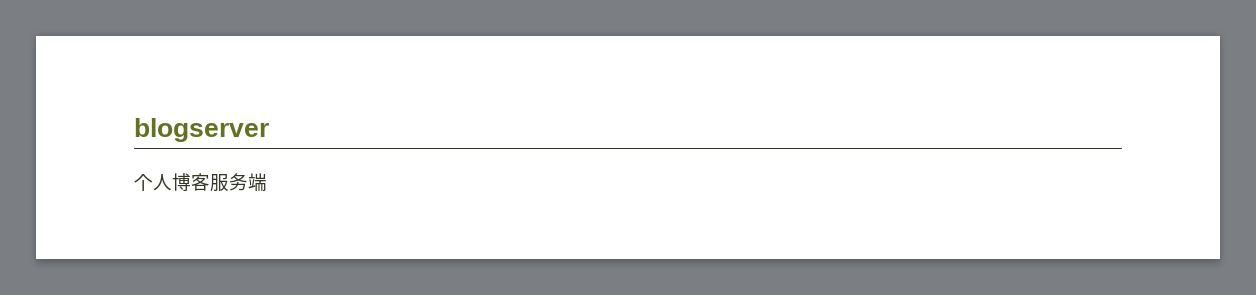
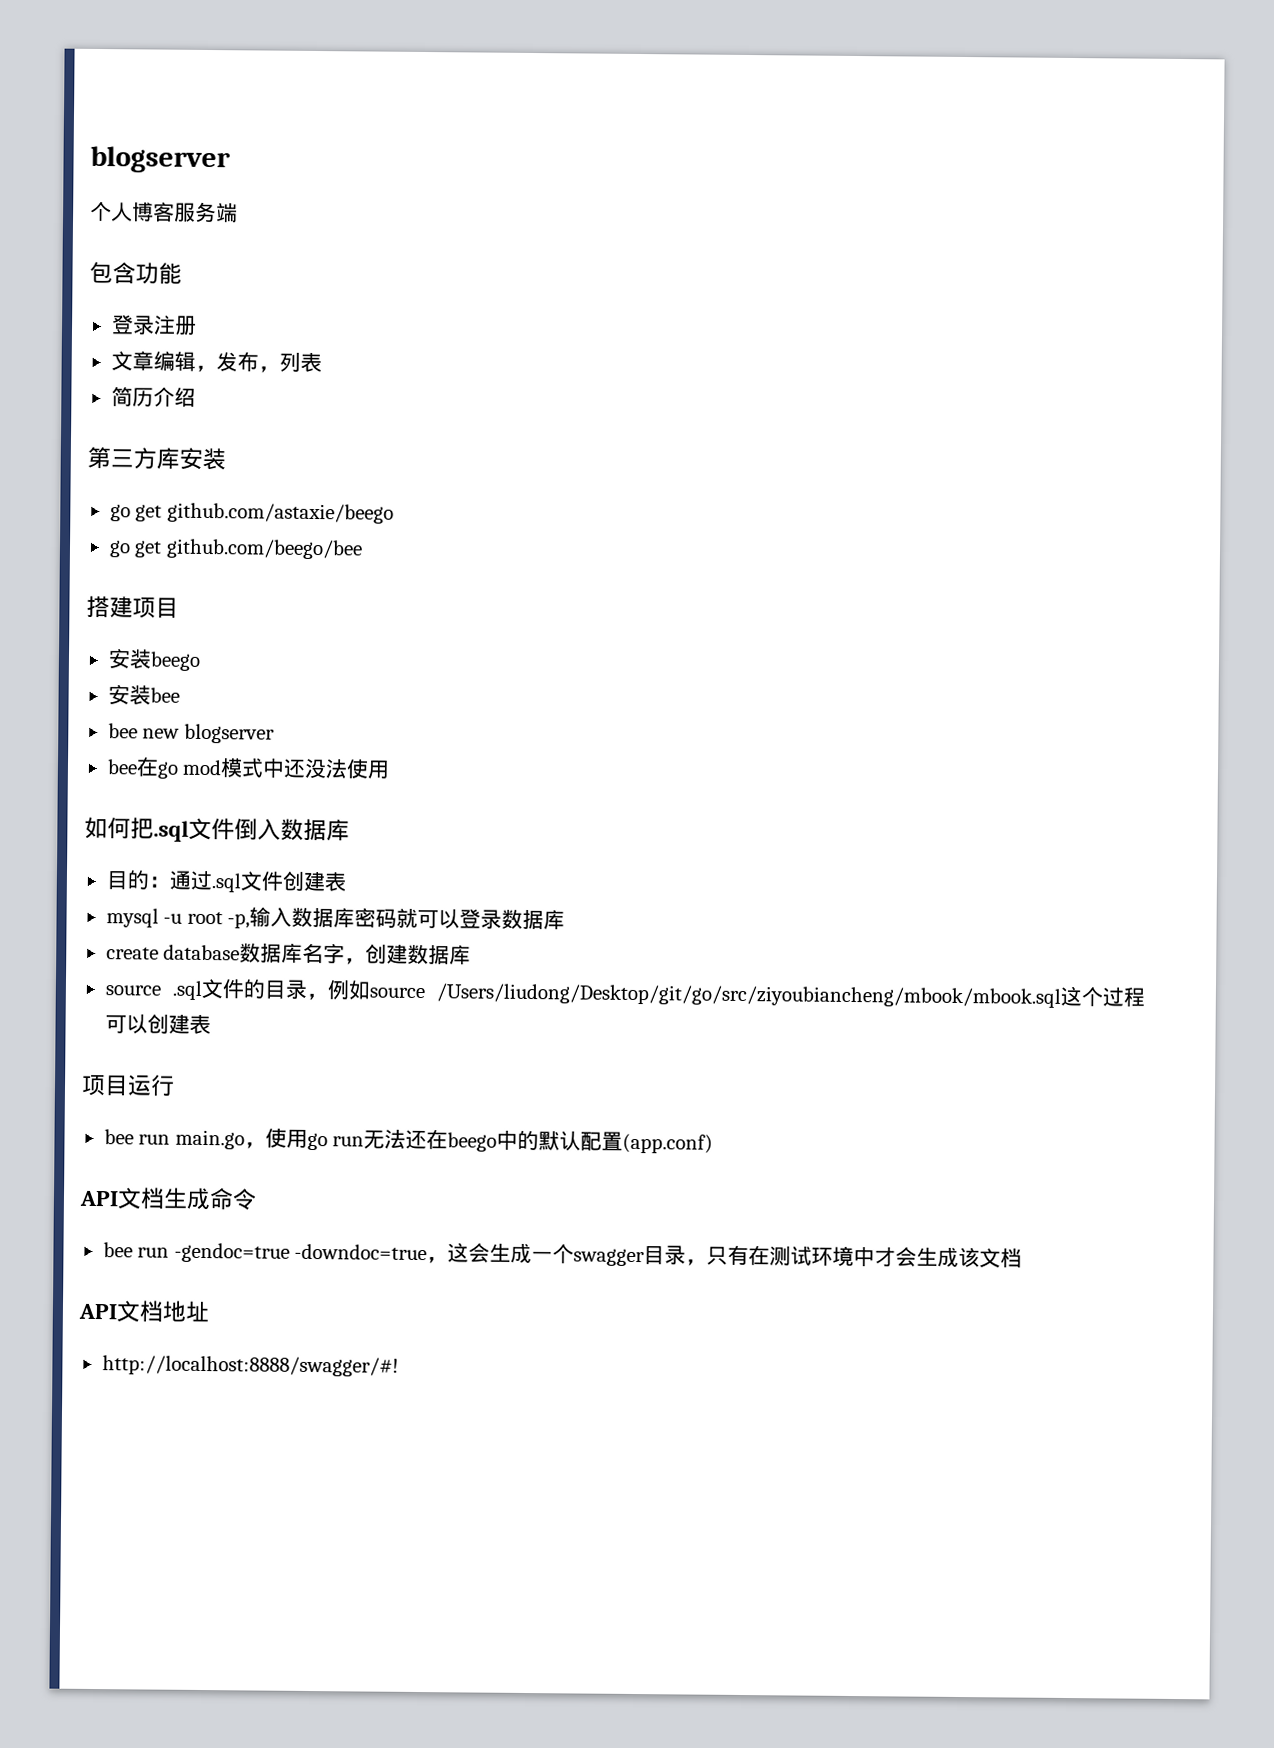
(267, 182) none -> [89,261,182,285] [110,315,197,335] [110,350,322,373] [110,386,196,407] [87,446,226,471] [109,502,394,524] [108,538,363,560] [86,595,179,619] [107,648,201,671] [107,684,180,705] [107,723,275,744] [106,756,391,779] [84,816,350,842] [105,870,347,893] [105,906,566,930] [105,942,472,965] [104,978,1145,1008] [104,1013,211,1035] [81,1074,175,1097] [103,1127,714,1154] [79,1187,257,1211] [102,1242,1023,1269] [78,1300,210,1323] [101,1355,399,1377] // 包含功能 // 登录注册 // 文章编辑，发布，列表 // 简历介绍 // 第三方库安装 // go get github.com/astaxie/beego // go get github.com/beego/bee // 搭建项目 // 安装beego // 安装bee // bee new blogserver // bee在go mod模式中还没法使用 // 如何把.sql文件倒入数据库 // 目的：通过.sql文件创建表 // mysql -u root -p,输入数据库密码就可以登录数据库 // create database数据库名字，创建数据库 // source .sql文件的目录，例如source /Users/liudong/Desktop/git/go/src/ziyoubiancheng/mbook/mbook.sql这个过程可以创建表 // 项目运行 // bee run main.go，使用go run无法还在beego中的默认配置(app.conf) // API文档生成命令 // bee run -gendoc=true -downdoc=true，这会生成一个swagger目录，只有在测试环境中才会生成该文档 // API文档地址 // http://localhost:8888/swagger/#!

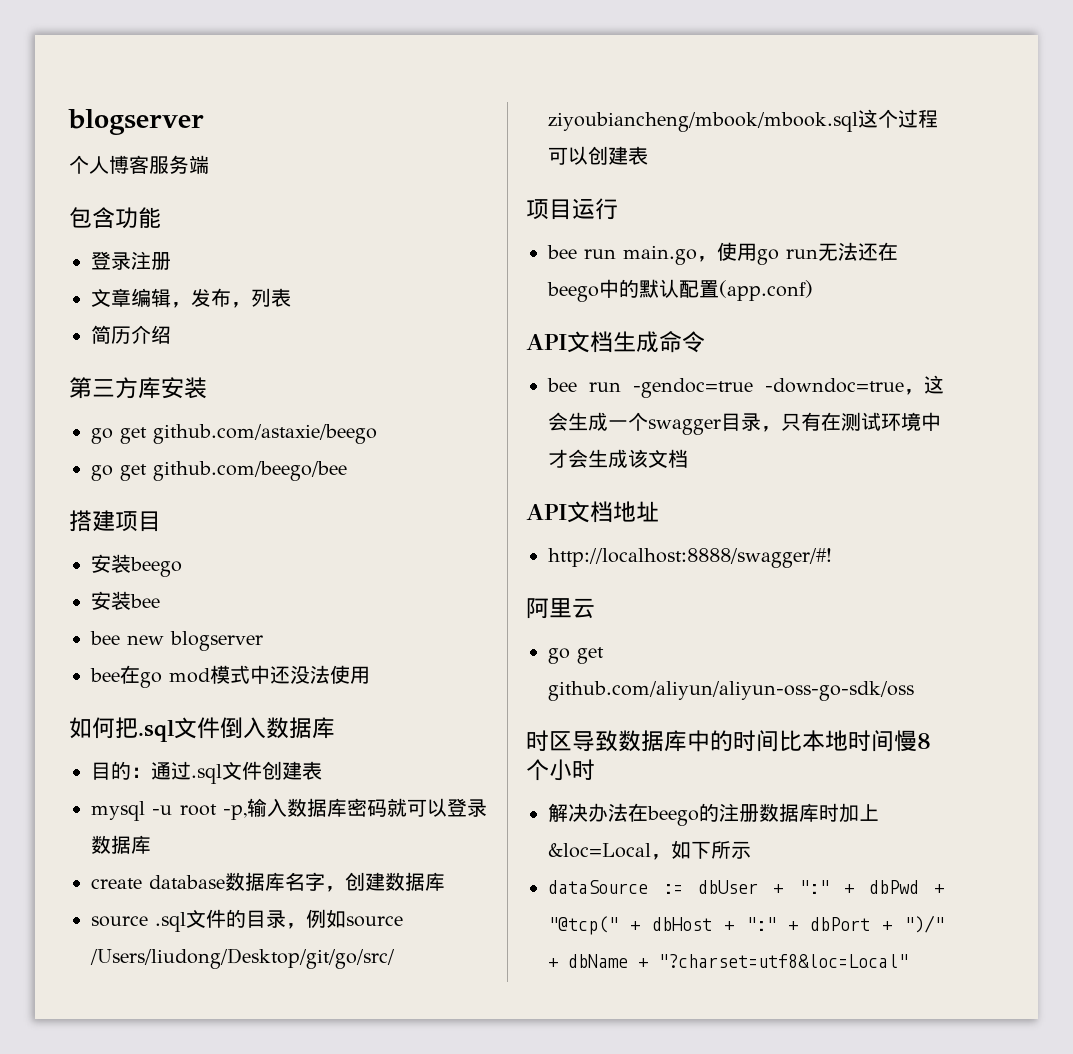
(399, 1366) none -> [526,598,595,619] [548,647,604,664] [548,681,914,701] [526,730,931,752] [526,759,595,781] [548,803,879,826] [548,840,751,860] [548,880,945,894] [548,915,944,935] [548,954,908,968] // 阿里云 // go get github.com/aliyun/aliyun-oss-go-sdk/oss // 时区导致数据库中的时间比本地时间慢8个小时 // 解决办法在beego的注册数据库时加上&loc=Local，如下所示 // dataSource := dbUser + ":" + dbPwd + "@tcp(" + dbHost + ":" + dbPort + ")/" + dbName + "?charset=utf8&loc=Local"

